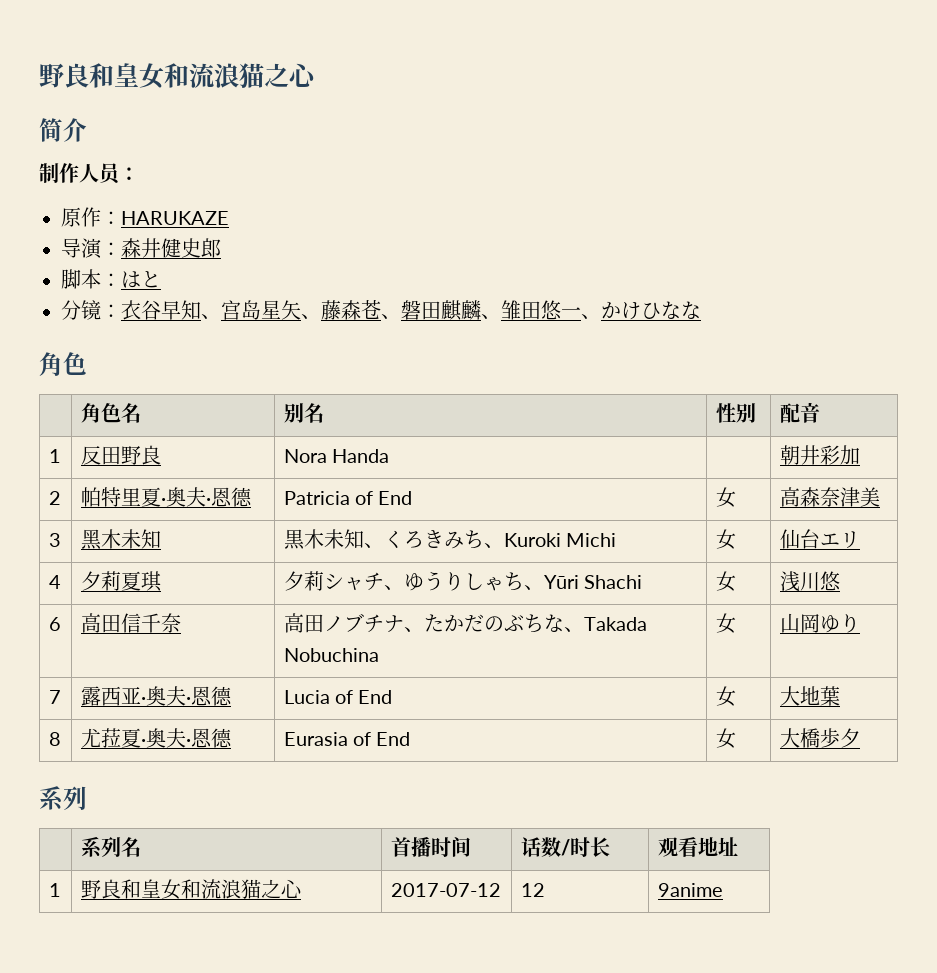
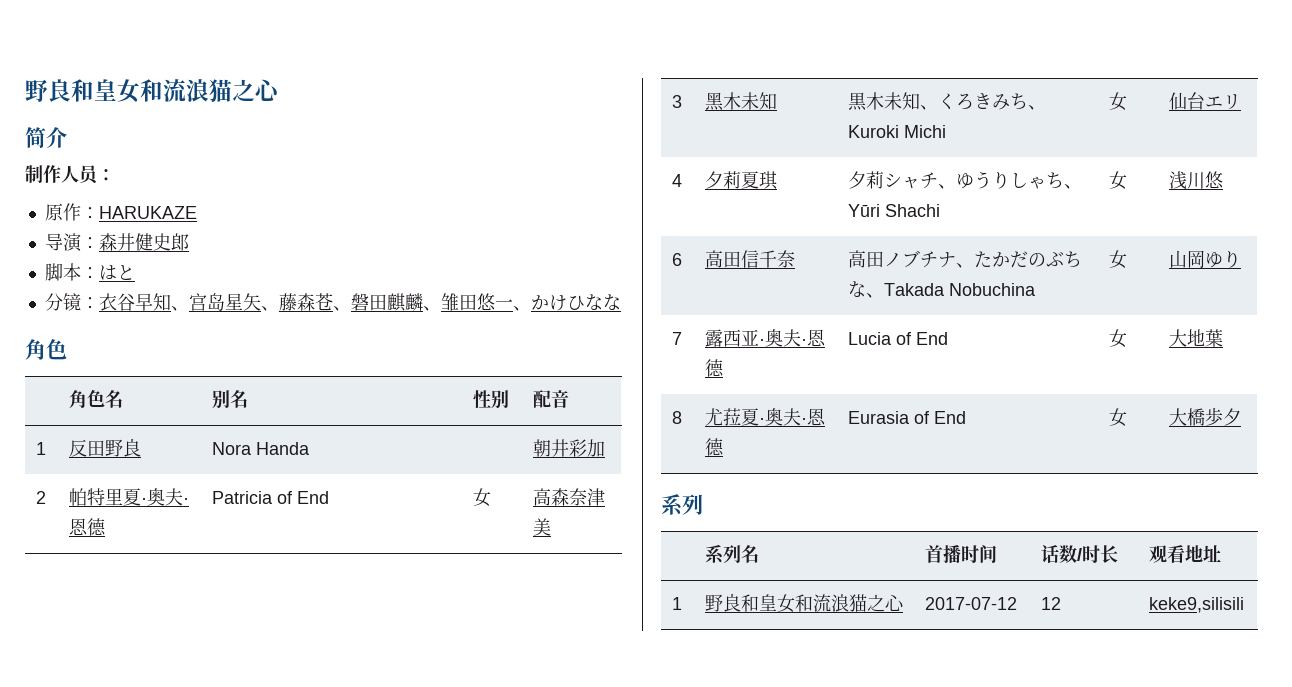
[657,883,723,897] 9anime -> [1149,597,1245,613] keke9,silisili

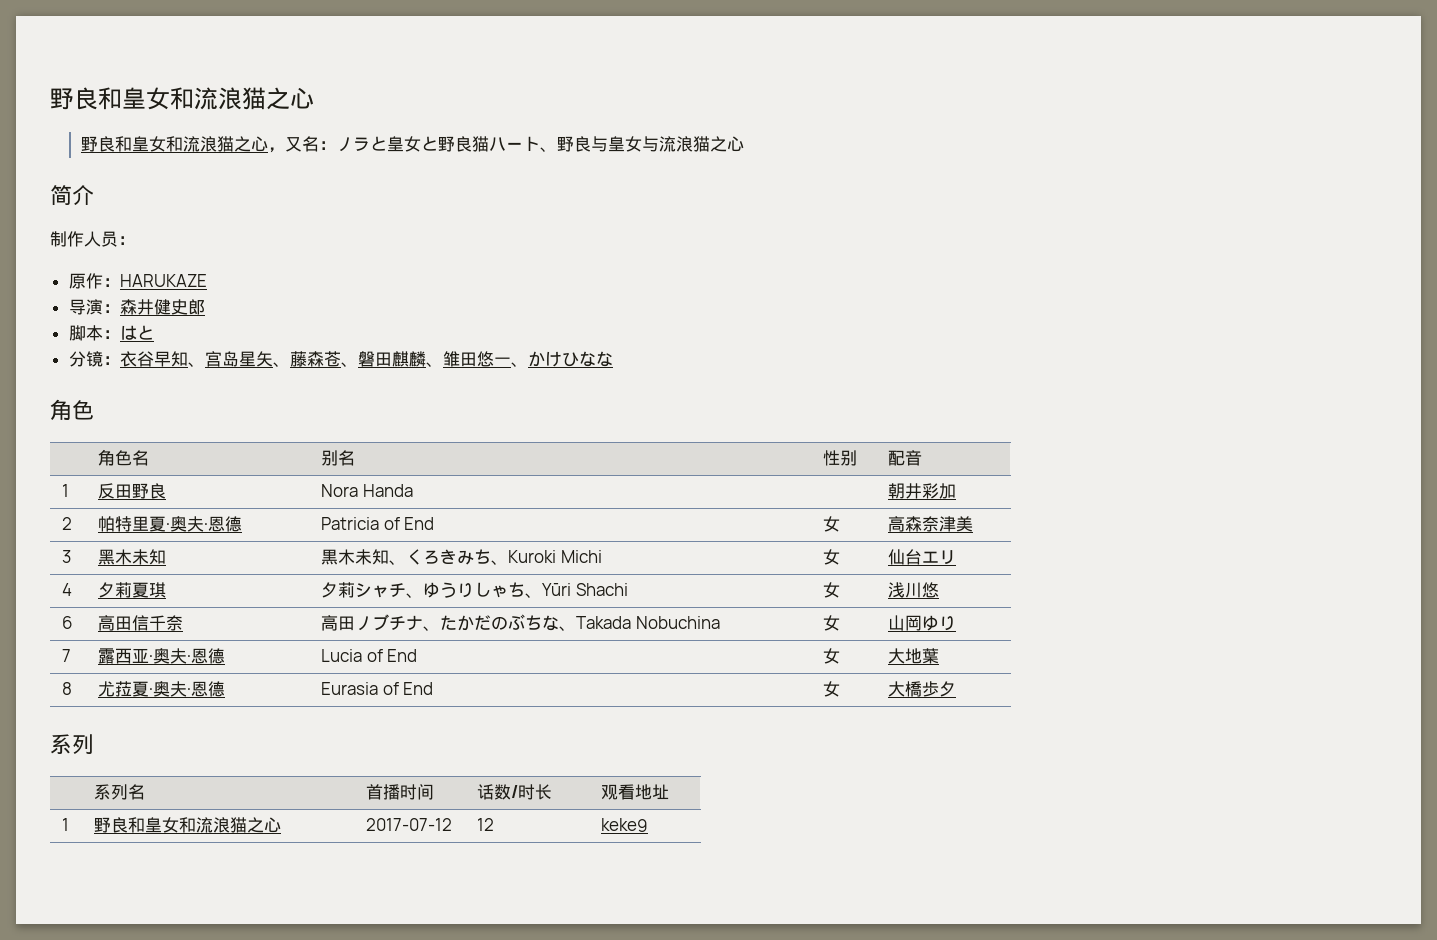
[25,79,281,103] 野良和皇女和流浪猫之心 -> [50,87,314,110] [80,136,744,153] 野良和皇女和流浪猫之心 // 野良和皇女和流浪猫之心，又名：ノラと皇女と野良猫ハート、野良与皇女与流浪猫之心
[1149,597,1245,613] keke9,silisili -> [601,818,649,832] keke9

